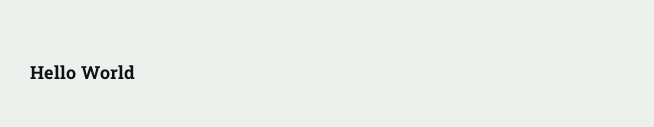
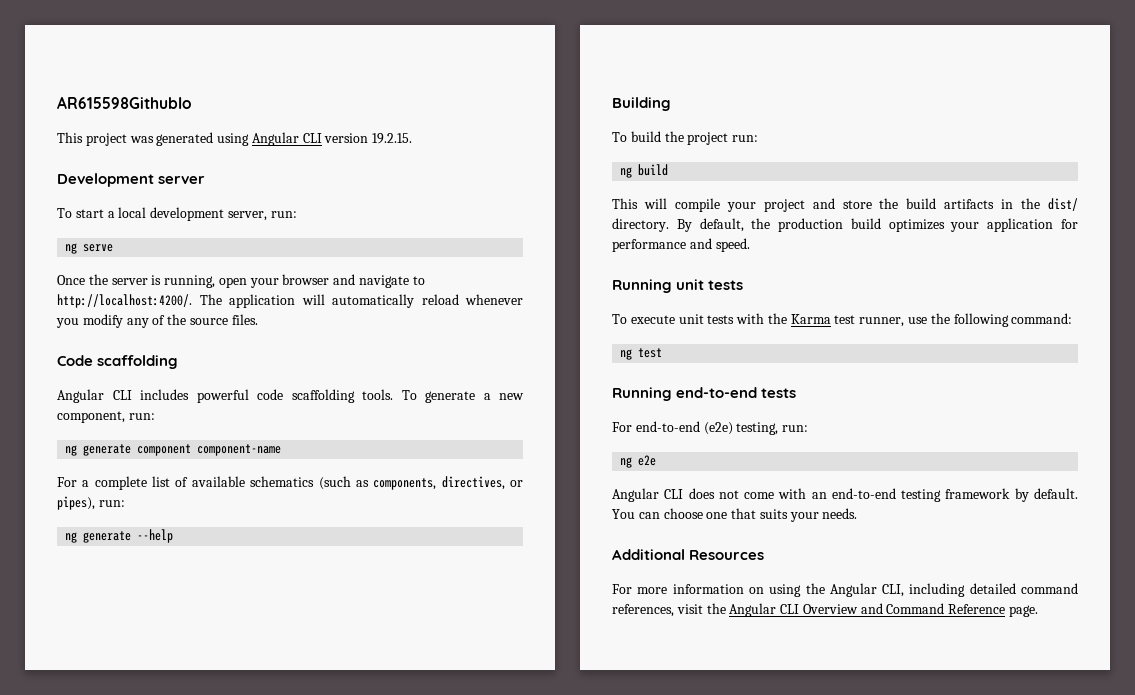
[30,65,135,80] Hello World -> [57,96,192,109] [57,132,413,146] [57,173,206,187] [57,207,297,221] [65,243,114,254] [57,274,425,288] [57,294,523,308] [56,314,258,328] [57,355,179,369] [57,389,524,403] [57,411,155,423] [65,444,282,456] [57,476,523,490] [57,496,125,510] [65,529,174,543] [612,97,671,111] [612,131,759,145] [620,164,669,178] [612,198,1078,212] [612,218,1078,232] [612,238,750,252] [612,279,744,293] [612,313,1073,327] [620,348,663,360] [612,387,797,401] [612,421,809,435] [620,455,657,468] [612,488,1078,502] [612,508,858,522] [612,549,765,560] [612,583,1078,597] [612,603,1039,617] AR615598GithubIo // This project was generated using Angular CLI version 19.2.15. // Development server // To start a local development server, run: // ng serve // Once the server is running, open your browser and navigate to http://localhost:4200/. The application will automatically reload whenever you modify any of the source files. // Code scaffolding // Angular CLI includes powerful code scaffolding tools. To generate a new component, run: // ng generate component component-name // For a complete list of available schematics (such as components, directives, or pipes), run: // ng generate --help // Building // To build the project run: // ng build // This will compile your project and store the build artifacts in the dist/ directory. By default, the production build optimizes your application for performance and speed. // Running unit tests // To execute unit tests with the Karma test runner, use the following command: // ng test // Running end-to-end tests // For end-to-end (e2e) testing, run: // ng e2e // Angular CLI does not come with an end-to-end testing framework by default. You can choose one that suits your needs. // Additional Resources // For more information on using the Angular CLI, including detailed command references, visit the Angular CLI Overview and Command Reference page.

